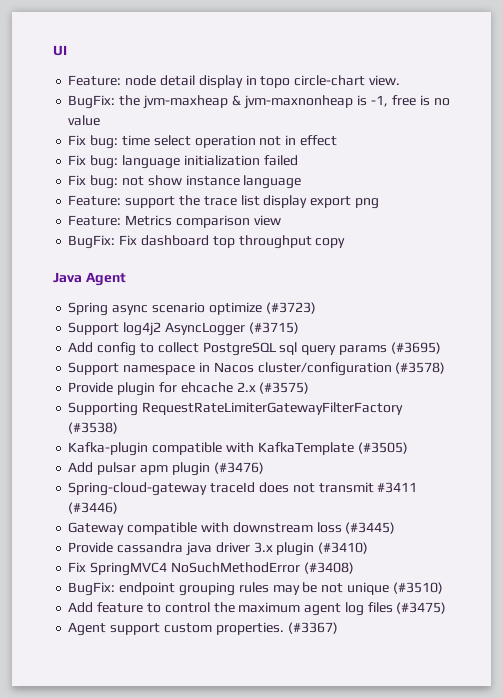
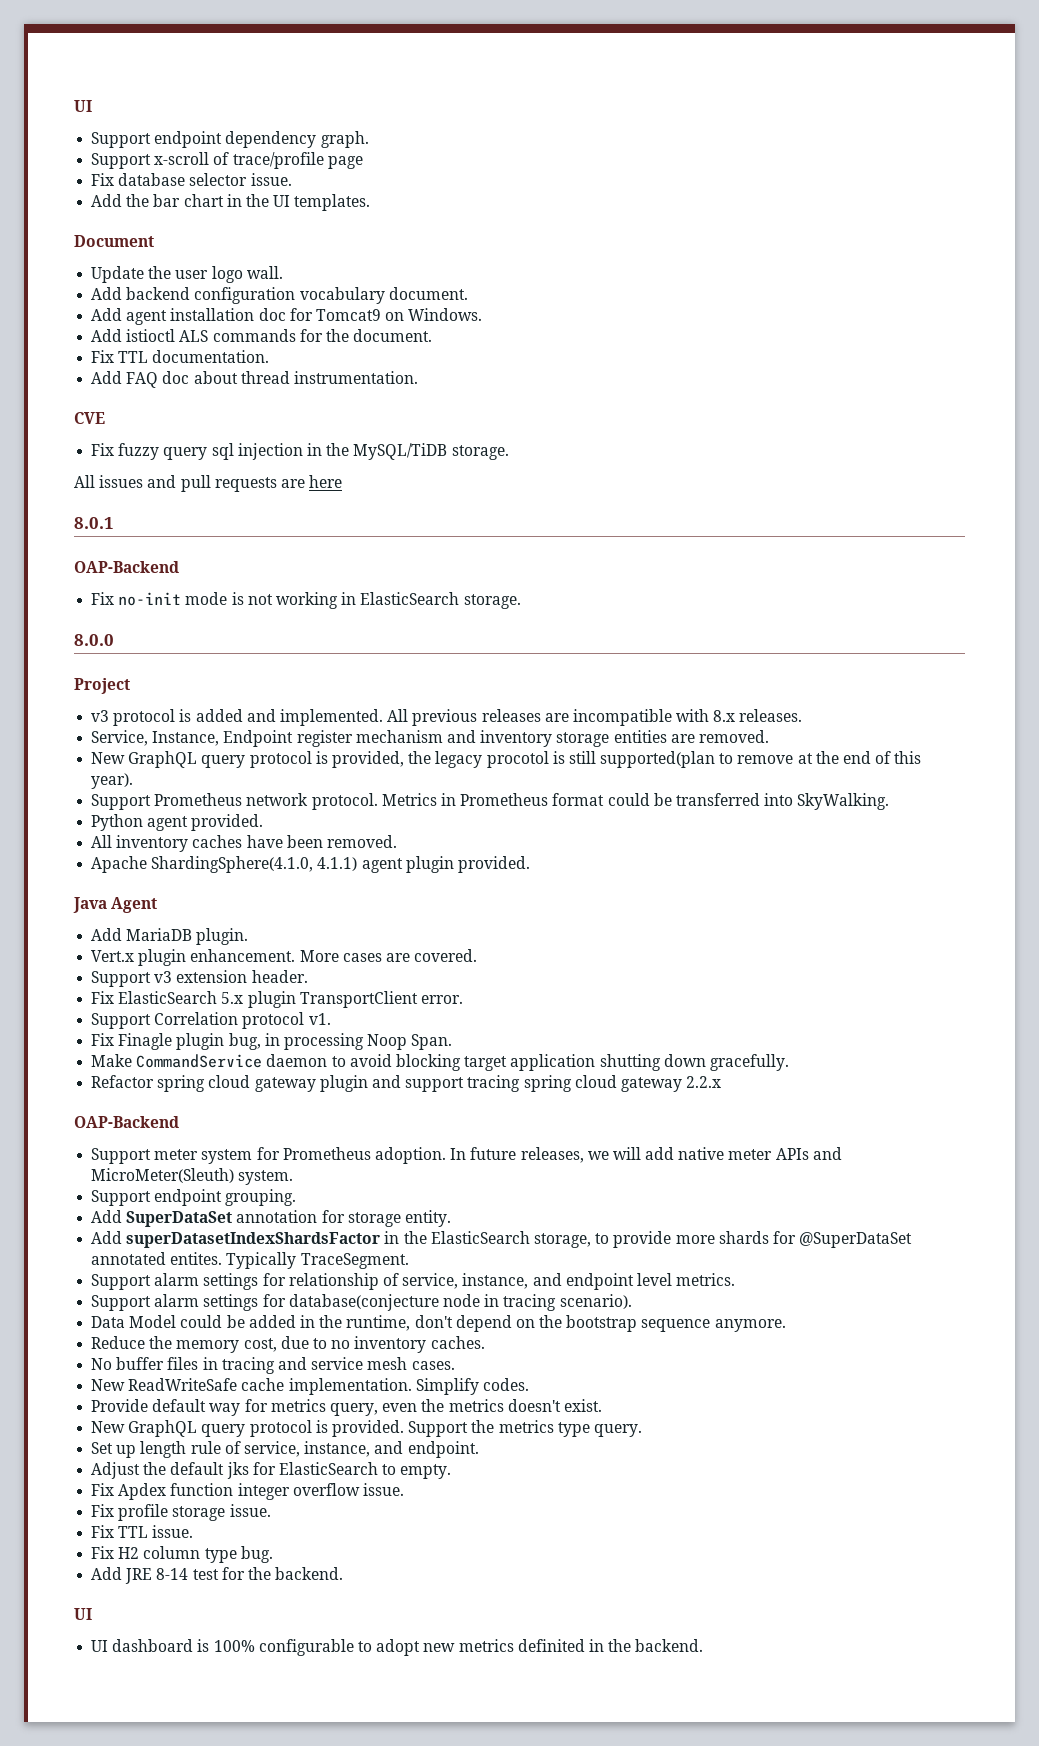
[53,45,67,56] [68,75,400,88] [68,95,451,109] [68,115,101,126] [68,135,337,149] [68,155,298,169] [68,175,302,189] [68,195,379,209] [68,215,281,228] [68,235,346,249] [53,272,126,286] [68,302,316,316] [68,322,299,336] [68,342,441,356] [68,362,446,376] [68,382,310,396] [68,402,404,416] [68,422,119,434] [68,442,408,456] [68,462,264,476] [68,482,418,496] [68,502,119,514] [68,522,396,535] [68,542,369,556] [68,562,354,576] [68,582,443,596] [68,602,447,616] [68,622,338,636] UI // Feature: node detail display in topo circle-chart view. // BugFix: the jvm-maxheap & jvm-maxnonheap is -1, free is no value // Fix bug: time select operation not in effect // Fix bug: language initialization failed // Fix bug: not show instance language // Feature: support the trace list display export png // Feature: Metrics comparison view // BugFix: Fix dashboard top throughput copy // Java Agent // Spring async scenario optimize (#3723) // Support log4j2 AsyncLogger (#3715) // Add config to collect PostgreSQL sql query params (#3695) // Support namespace in Nacos cluster/configuration (#3578) // Provide plugin for ehcache 2.x (#3575) // Supporting RequestRateLimiterGatewayFilterFactory (#3538) // Kafka-plugin compatible with KafkaTemplate (#3505) // Add pulsar apm plugin (#3476) // Spring-cloud-gateway traceId does not transmit #3411 (#3446) // Gateway compatible with downstream loss (#3445) // Provide cassandra java driver 3.x plugin (#3410) // Fix SpringMVC4 NoSuchMethodError (#3408) // BugFix: endpoint grouping rules may be not unique (#3510) // Add feature to control the maximum agent log files (#3475) // Agent support custom properties. (#3367) -> [74,100,92,112] [91,131,369,148] [91,152,363,169] [91,173,292,186] [91,194,371,211] [74,235,154,247] [91,266,283,283] [91,287,468,304] [91,308,483,325] [91,329,433,342] [91,350,270,363] [91,371,418,388] [74,412,105,424] [91,443,509,460] [74,475,343,492] [74,517,114,529] [74,561,179,573] [91,592,521,609] [74,634,114,646] [74,678,130,694] [91,709,803,726] [91,730,769,747] [91,751,922,768] [91,773,134,789] [91,793,890,810] [91,814,264,831] [91,835,397,852] [91,856,530,873] [73,897,158,913] [91,928,249,945] [91,949,478,966] [91,970,308,987] [91,991,463,1008] [91,1012,331,1029] [91,1033,453,1050] [91,1054,789,1071] [91,1075,722,1092] [74,1116,179,1128] [91,1147,842,1164] [91,1168,294,1185] [91,1189,297,1206] [91,1210,451,1227] [91,1231,913,1248] [91,1252,409,1269] [91,1273,736,1290] [91,1294,632,1311] [91,1315,786,1332] [91,1336,485,1353] [91,1357,455,1374] [91,1378,529,1395] [91,1399,602,1416] [91,1420,642,1437] [91,1441,479,1458] [91,1462,452,1479] [91,1483,404,1500] [91,1504,271,1521] [91,1525,194,1538] [91,1546,273,1563] [91,1567,344,1584] [74,1608,92,1620] [91,1639,704,1656] UI // Support endpoint dependency graph. // Support x-scroll of trace/profile page // Fix database selector issue. // Add the bar chart in the UI templates. // Document // Update the user logo wall. // Add backend configuration vocabulary document. // Add agent installation doc for Tomcat9 on Windows. // Add istioctl ALS commands for the document. // Fix TTL documentation. // Add FAQ doc about thread instrumentation. // CVE // Fix fuzzy query sql injection in the MySQL/TiDB storage. // All issues and pull requests are here // 8.0.1 // OAP-Backend // Fix no-init mode is not working in ElasticSearch storage. // 8.0.0 // Project // v3 protocol is added and implemented. All previous releases are incompatible with 8.x releases. // Service, Instance, Endpoint register mechanism and inventory storage entities are removed. // New GraphQL query protocol is provided, the legacy procotol is still supported(plan to remove at the end of this year). // Support Prometheus network protocol. Metrics in Prometheus format could be transferred into SkyWalking. // Python agent provided. // All inventory caches have been removed. // Apache ShardingSphere(4.1.0, 4.1.1) agent plugin provided. // Java Agent // Add MariaDB plugin. // Vert.x plugin enhancement. More cases are covered. // Support v3 extension header. // Fix ElasticSearch 5.x plugin TransportClient error. // Support Correlation protocol v1. // Fix Finagle plugin bug, in processing Noop Span. // Make CommandService daemon to avoid blocking target application shutting down gracefully. // Refactor spring cloud gateway plugin and support tracing spring cloud gateway 2.2.x // OAP-Backend // Support meter system for Prometheus adoption. In future releases, we will add native meter APIs and MicroMeter(Sleuth) system. // Support endpoint grouping. // Add SuperDataSet annotation for storage entity. // Add superDatasetIndexShardsFactor in the ElasticSearch storage, to provide more shards for @SuperDataSet annotated entites. Typically TraceSegment. // Support alarm settings for relationship of service, instance, and endpoint level metrics. // Support alarm settings for database(conjecture node in tracing scenario). // Data Model could be added in the runtime, don't depend on the bootstrap sequence anymore. // Reduce the memory cost, due to no inventory caches. // No buffer files in tracing and service mesh cases. // New ReadWriteSafe cache implementation. Simplify codes. // Provide default way for metrics query, even the metrics doesn't exist. // New GraphQL query protocol is provided. Support the metrics type query. // Set up length rule of service, instance, and endpoint. // Adjust the default jks for ElasticSearch to empty. // Fix Apdex function integer overflow issue. // Fix profile storage issue. // Fix TTL issue. // Fix H2 column type bug. // Add JRE 8-14 test for the backend. // UI // UI dashboard is 100% configurable to adopt new metrics definited in the backend.

